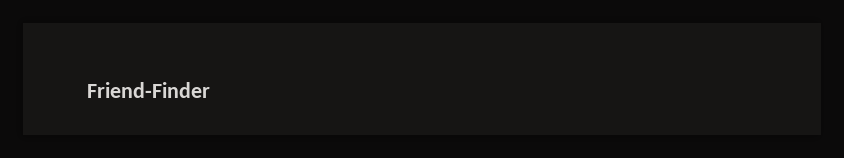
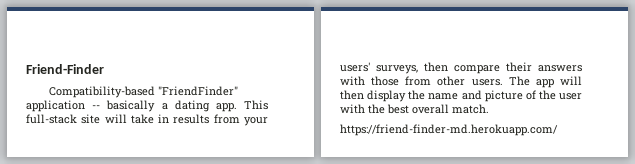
(210, 90) none -> [48,86,238,98] [26,100,268,112] [26,114,268,126] [340,62,582,74] [340,76,582,88] [340,90,582,102] [340,104,489,114] [340,124,558,136] // Compatibility-based "FriendFinder" application -- basically a dating app. This full-stack site will take in results from your users' surveys, then compare their answers with those from other users. The app will then display the name and picture of the user with the best overall match. // https://friend-finder-md.herokuapp.com/

